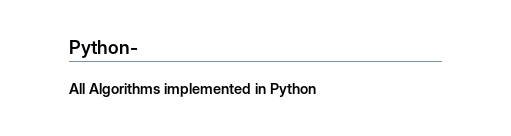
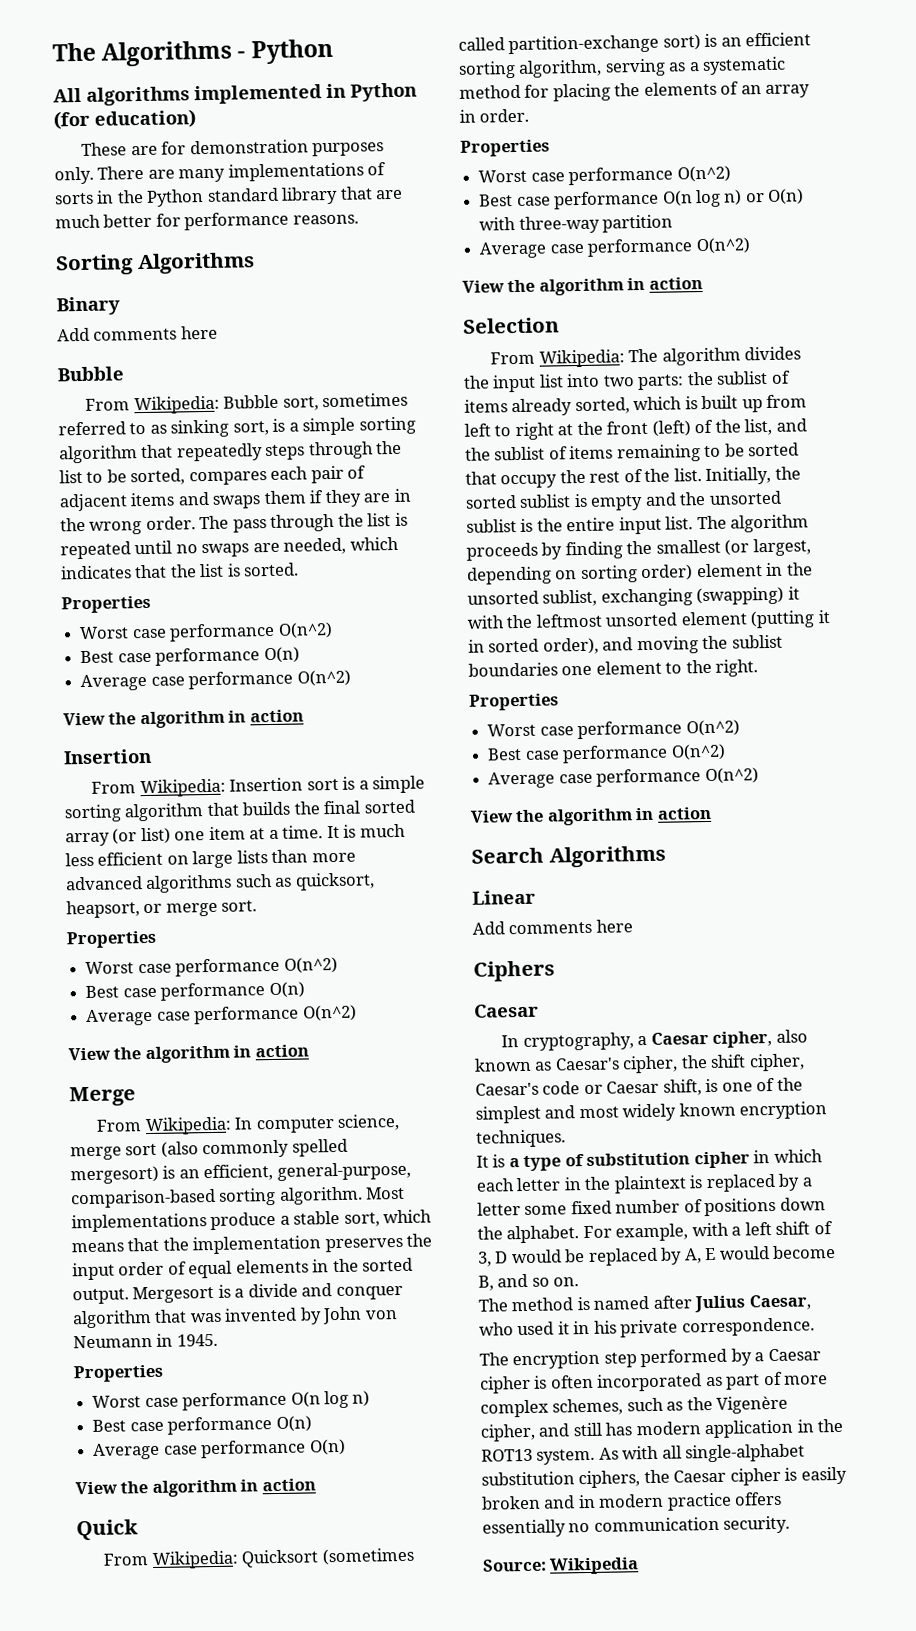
[69,40,138,58] Python- -> [52,38,333,67] The Algorithms - Python
[88,83,160,97] Algorithms -> [86,86,190,106] algorithms
(316, 90) none -> [53,109,196,130] [81,139,385,157] [54,162,387,185] [54,186,404,207] [55,211,359,231] [55,252,255,276] [56,296,120,316] [57,325,218,342] [57,366,124,382] [85,392,409,415] [58,416,416,438] [59,440,403,464] [59,465,367,486] [59,488,411,512] [60,512,408,535] [60,536,399,560] [60,562,300,580] [61,595,151,614] [79,622,333,642] [80,646,300,666] [80,669,351,692] [63,709,304,729] [63,748,152,765] [91,775,426,798] [64,799,415,823] [65,823,406,847] [65,849,356,869] [65,872,375,894] [66,900,258,919] [66,930,157,949] [85,956,338,977] [85,981,305,1001] [86,1004,357,1026] [68,1044,309,1064] [69,1086,136,1107] [96,1113,401,1136] [70,1138,348,1161] [70,1161,411,1185] [70,1186,406,1209] [71,1209,433,1233] [71,1233,433,1255] [72,1257,414,1281] [72,1283,403,1305] [72,1306,398,1329] [73,1333,218,1349] [73,1364,164,1383] [92,1390,371,1411] [92,1415,312,1435] [93,1438,346,1460] [75,1478,316,1498] [76,1519,139,1541] [103,1547,415,1570] [458,32,812,55] [458,56,787,79] [459,81,811,102] [459,108,530,123] [460,139,550,157] [478,165,731,186] [479,188,805,210] [479,214,674,234] [479,237,751,259] [462,277,703,296] [463,317,560,334] [490,346,802,368] [463,370,791,393] [464,394,808,417] [464,418,807,441] [465,442,800,463] [465,466,801,489] [465,490,782,511] [466,514,810,535] [466,538,811,561] [467,562,813,585] [467,586,800,607] [467,610,830,629] [468,634,783,655] [468,659,759,677] [469,693,559,711] [487,719,740,740] [487,743,726,764] [488,767,759,789] [470,806,712,826] [471,845,666,868] [472,889,536,905] [472,919,633,935] [473,960,555,982] [474,1003,539,1018] [501,1029,808,1051] [474,1053,805,1074] [475,1077,803,1096] [475,1101,828,1124] [476,1129,566,1148] [476,1149,823,1171] [476,1173,813,1194] [477,1197,826,1217] [477,1221,833,1244] [478,1244,837,1267] [478,1273,580,1291] [478,1294,811,1313] [479,1317,815,1338] [479,1348,821,1370] [480,1371,829,1394] [480,1395,789,1418] [480,1418,844,1442] [481,1443,806,1465] [481,1466,847,1489] [481,1491,783,1511] [482,1515,791,1538] [482,1557,640,1575] (for education) // These are for demonstration purposes only. There are many implementations of sorts in the Python standard library that are much better for performance reasons. // Sorting Algorithms // Binary // Add comments here // Bubble // From Wikipedia: Bubble sort, sometimes referred to as sinking sort, is a simple sorting algorithm that repeatedly steps through the list to be sorted, compares each pair of adjacent items and swaps them if they are in the wrong order. The pass through the list is repeated until no swaps are needed, which indicates that the list is sorted. // Properties // Worst case performance O(n^2) // Best case performance O(n) // Average case performance O(n^2) // View the algorithm in action // Insertion // From Wikipedia: Insertion sort is a simple sorting algorithm that builds the final sorted array (or list) one item at a time. It is much less efficient on large lists than more advanced algorithms such as quicksort, heapsort, or merge sort. // Properties // Worst case performance O(n^2) // Best case performance O(n) // Average case performance O(n^2) // View the algorithm in action // Merge // From Wikipedia: In computer science, merge sort (also commonly spelled mergesort) is an efficient, general-purpose, comparison-based sorting algorithm. Most implementations produce a stable sort, which means that the implementation preserves the input order of equal elements in the sorted output. Mergesort is a divide and conquer algorithm that was invented by John von Neumann in 1945. // Properties // Worst case performance O(n log n) // Best case performance O(n) // Average case performance O(n) // View the algorithm in action // Quick // From Wikipedia: Quicksort (sometimes called partition-exchange sort) is an efficient sorting algorithm, serving as a systematic method for placing the elements of an array in order. // Properties // Worst case performance O(n^2) // Best case performance O(n log n) or O(n) with three-way partition // Average case performance O(n^2) // View the algorithm in action // Selection // From Wikipedia: The algorithm divides the input list into two parts: the sublist of items already sorted, which is built up from left to right at the front (left) of the list, and the sublist of items remaining to be sorted that occupy the rest of the list. Initially, the sorted sublist is empty and the unsorted sublist is the entire input list. The algorithm proceeds by finding the smallest (or largest, depending on sorting order) element in the unsorted sublist, exchanging (swapping) it with the leftmost unsorted element (putting it in sorted order), and moving the sublist boundaries one element to the right. // Properties // Worst case performance O(n^2) // Best case performance O(n^2) // Average case performance O(n^2) // View the algorithm in action // Search Algorithms // Linear // Add comments here // Ciphers // Caesar // In cryptography, a Caesar cipher, also known as Caesar's cipher, the shift cipher, Caesar's code or Caesar shift, is one of the simplest and most widely known encryption techniques. // It is a type of substitution cipher in which each letter in the plaintext is replaced by a letter some fixed number of positions down the alphabet. For example, with a left shift of 3, D would be replaced by A, E would become B, and so on. // The method is named after Julius Caesar, who used it in his private correspondence. // The encryption step performed by a Caesar cipher is often incorporated as part of more complex schemes, such as the Vigenère cipher, and still has modern application in the ROT13 system. As with all single-alphabet substitution ciphers, the Caesar cipher is easily broken and in modern practice offers essentially no communication security. // Source: Wikipedia

